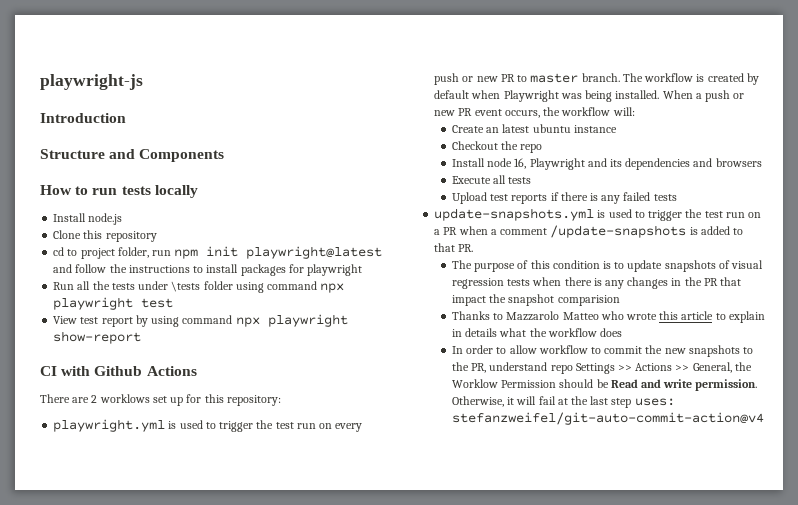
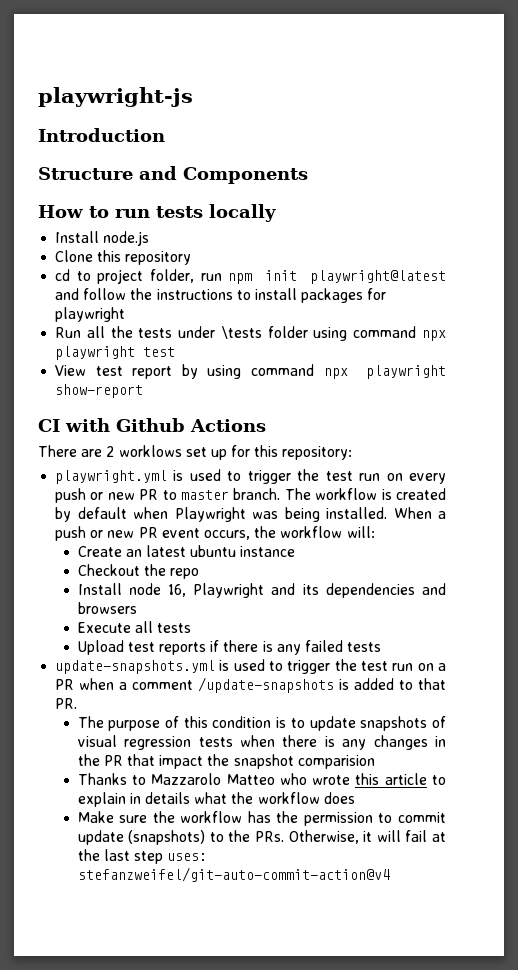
[451,345,754,357] [451,362,752,374] [451,379,758,391] In order to allow workflow to commit the new snapshots to the PR, understand repo Settings >> Actions >> General, the Worklow Permission should be Read and write permission. -> [77,811,447,826] [77,830,285,845] Make sure the workflow has the permission to commit update (snapshots) to the PRs.

